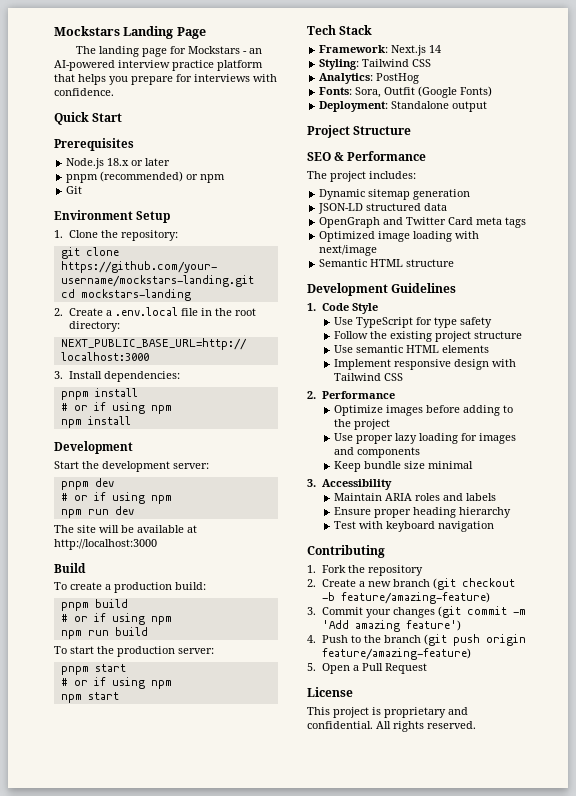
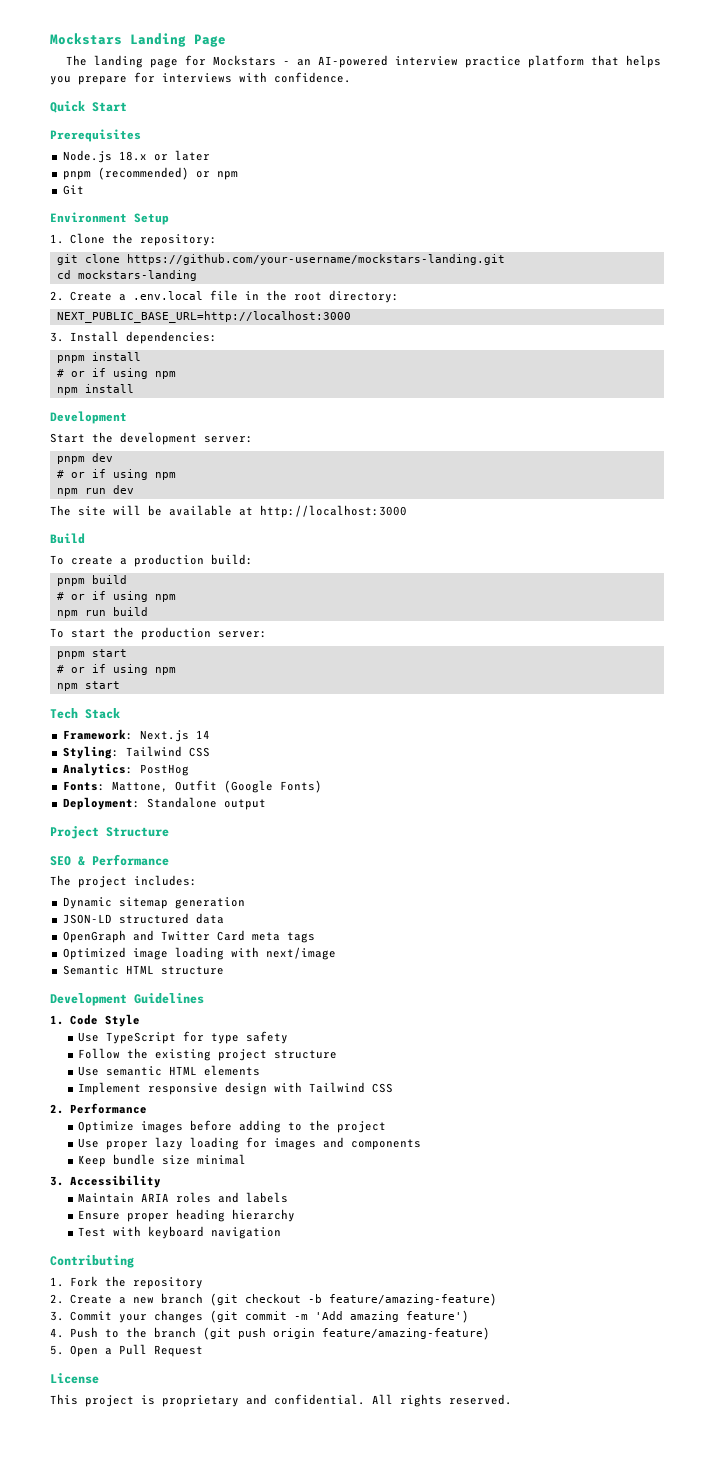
[355,87,382,98] Sora, -> [111,781,168,792] Mattone,

